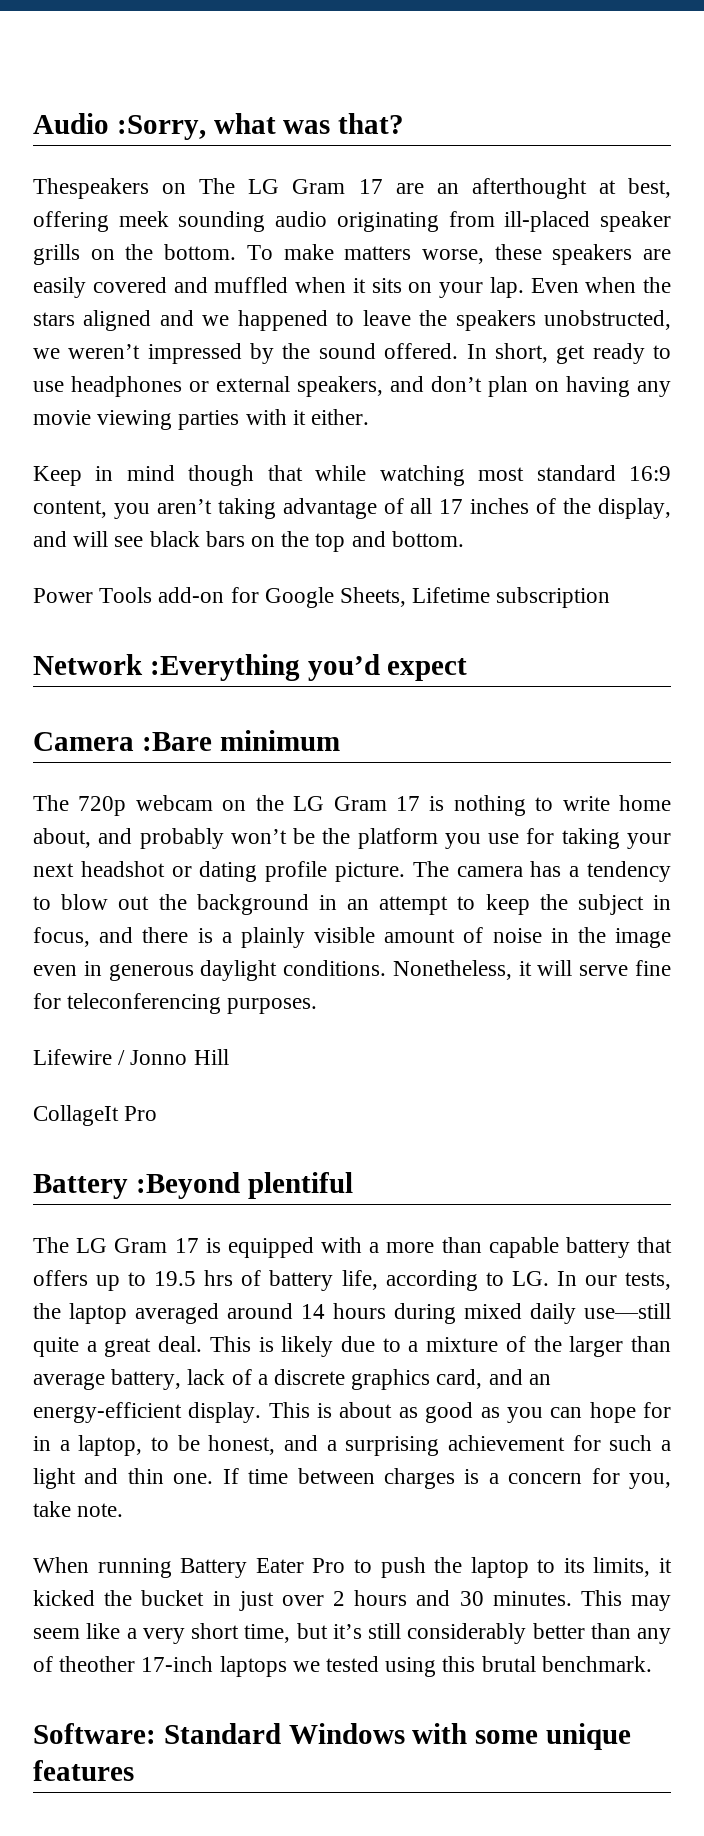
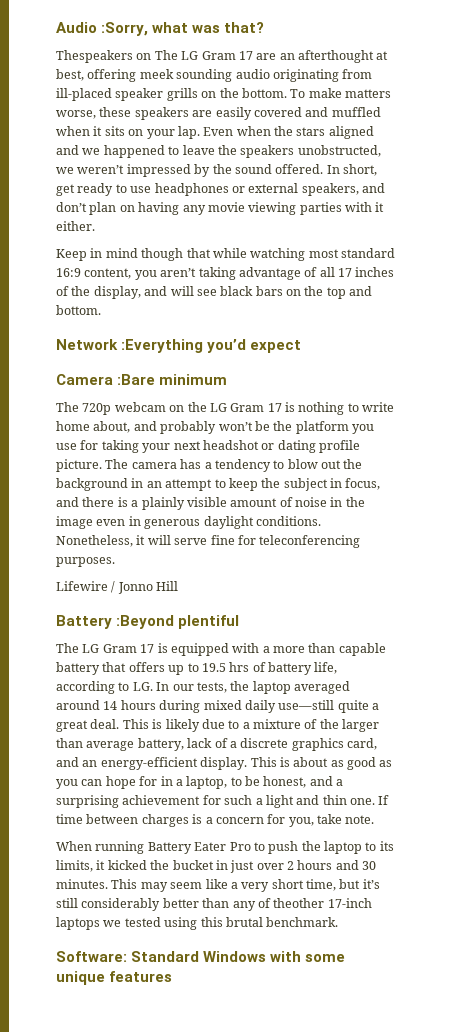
[33,587,611,608] // Power Tools add-on for Google Sheets, Lifetime subscription -> (101, 310) none
[33,1105,158,1126] // CollageIt Pro -> (179, 586) none

